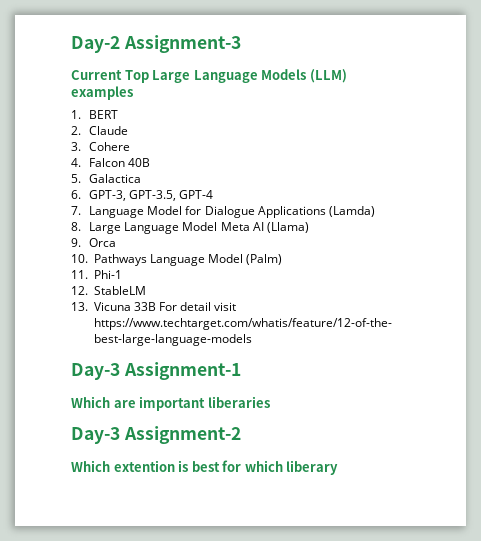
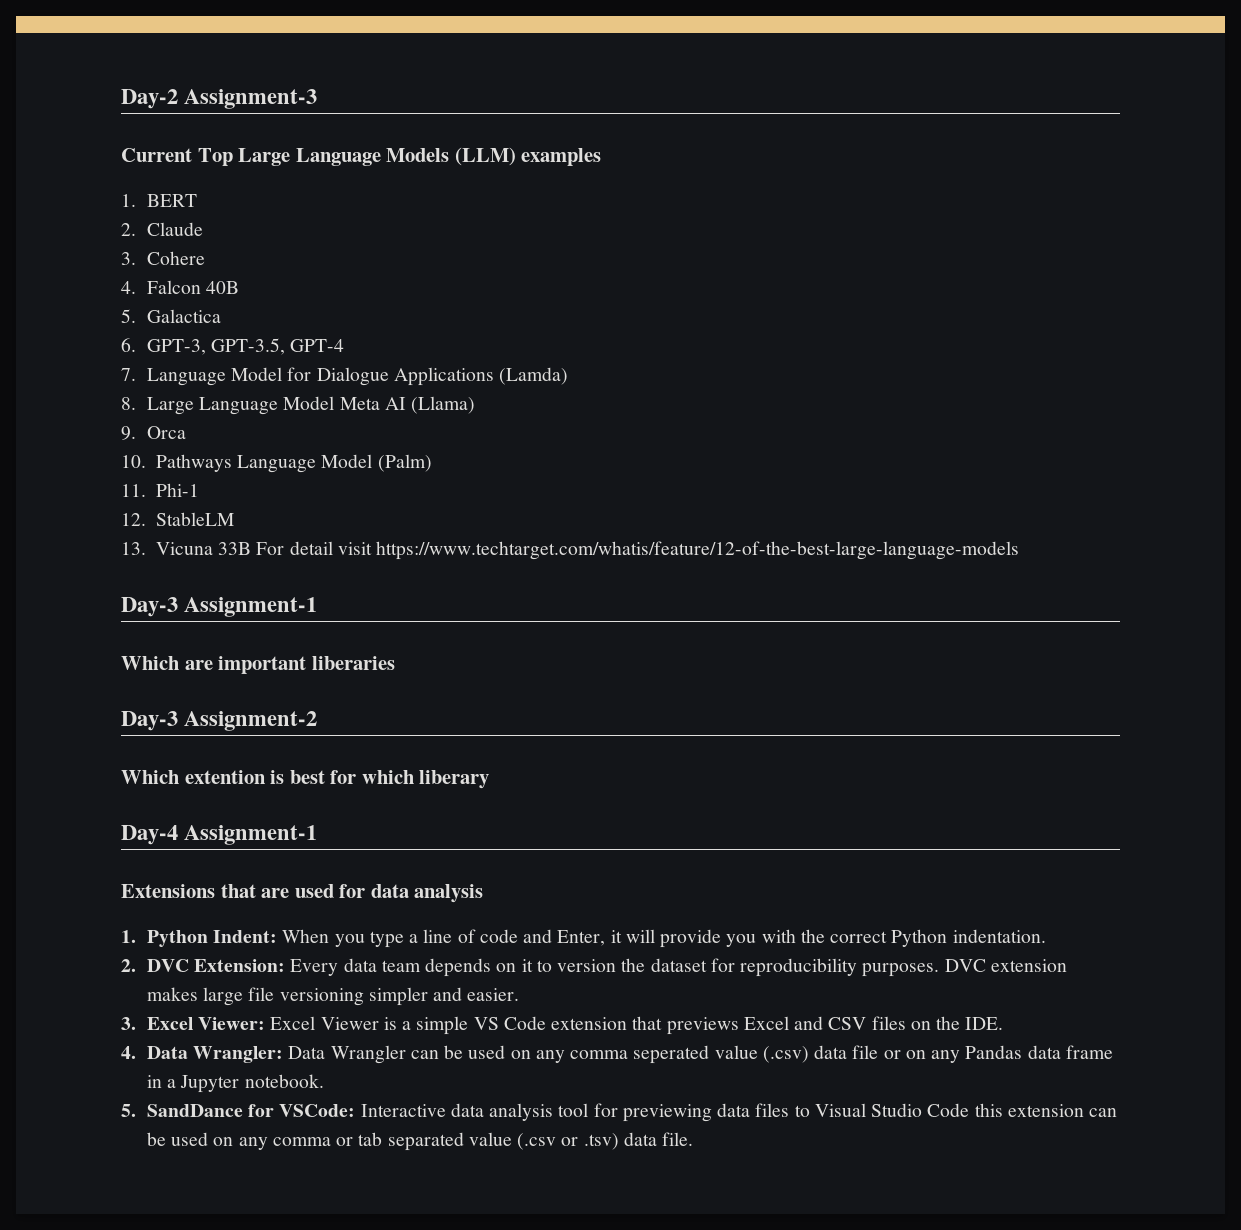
(339, 467) none -> [121,825,318,845] [121,884,484,903] [121,929,1046,948] [121,958,1067,977] [146,987,520,1006] [121,1016,1004,1035] [121,1045,1114,1064] [146,1074,324,1093] [121,1103,1118,1122] [146,1132,694,1151] // Day-4 Assignment-1 // Extensions that are used for data analysis // 1. Python Indent: When you type a line of code and Enter, it will provide you with the correct Python indentation. // 2. DVC Extension: Every data team depends on it to version the dataset for reproducibility purposes. DVC extension makes large file versioning simpler and easier. // 3. Excel Viewer: Excel Viewer is a simple VS Code extension that previews Excel and CSV files on the IDE. // 4. Data Wrangler: Data Wrangler can be used on any comma seperated value (.csv) data file or on any Pandas data frame in a Jupyter notebook. // 5. SandDance for VSCode: Interactive data analysis tool for previewing data files to Visual Studio Code this extension can be used on any comma or tab separated value (.csv or .tsv) data file.

